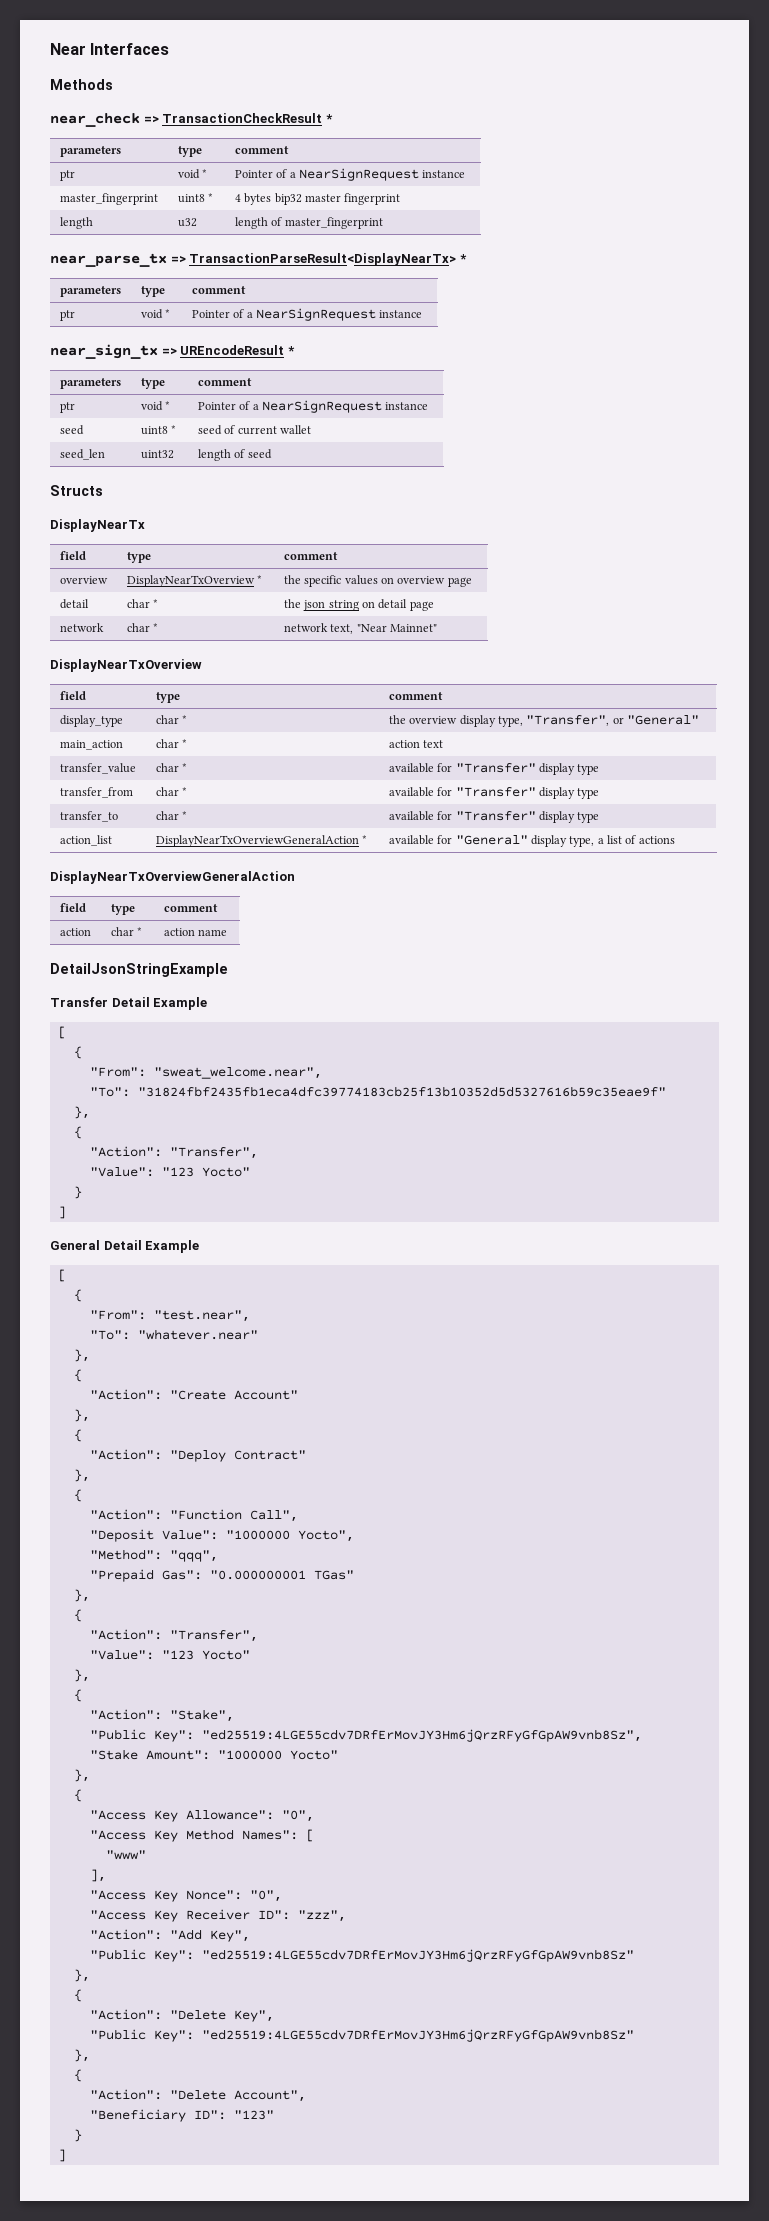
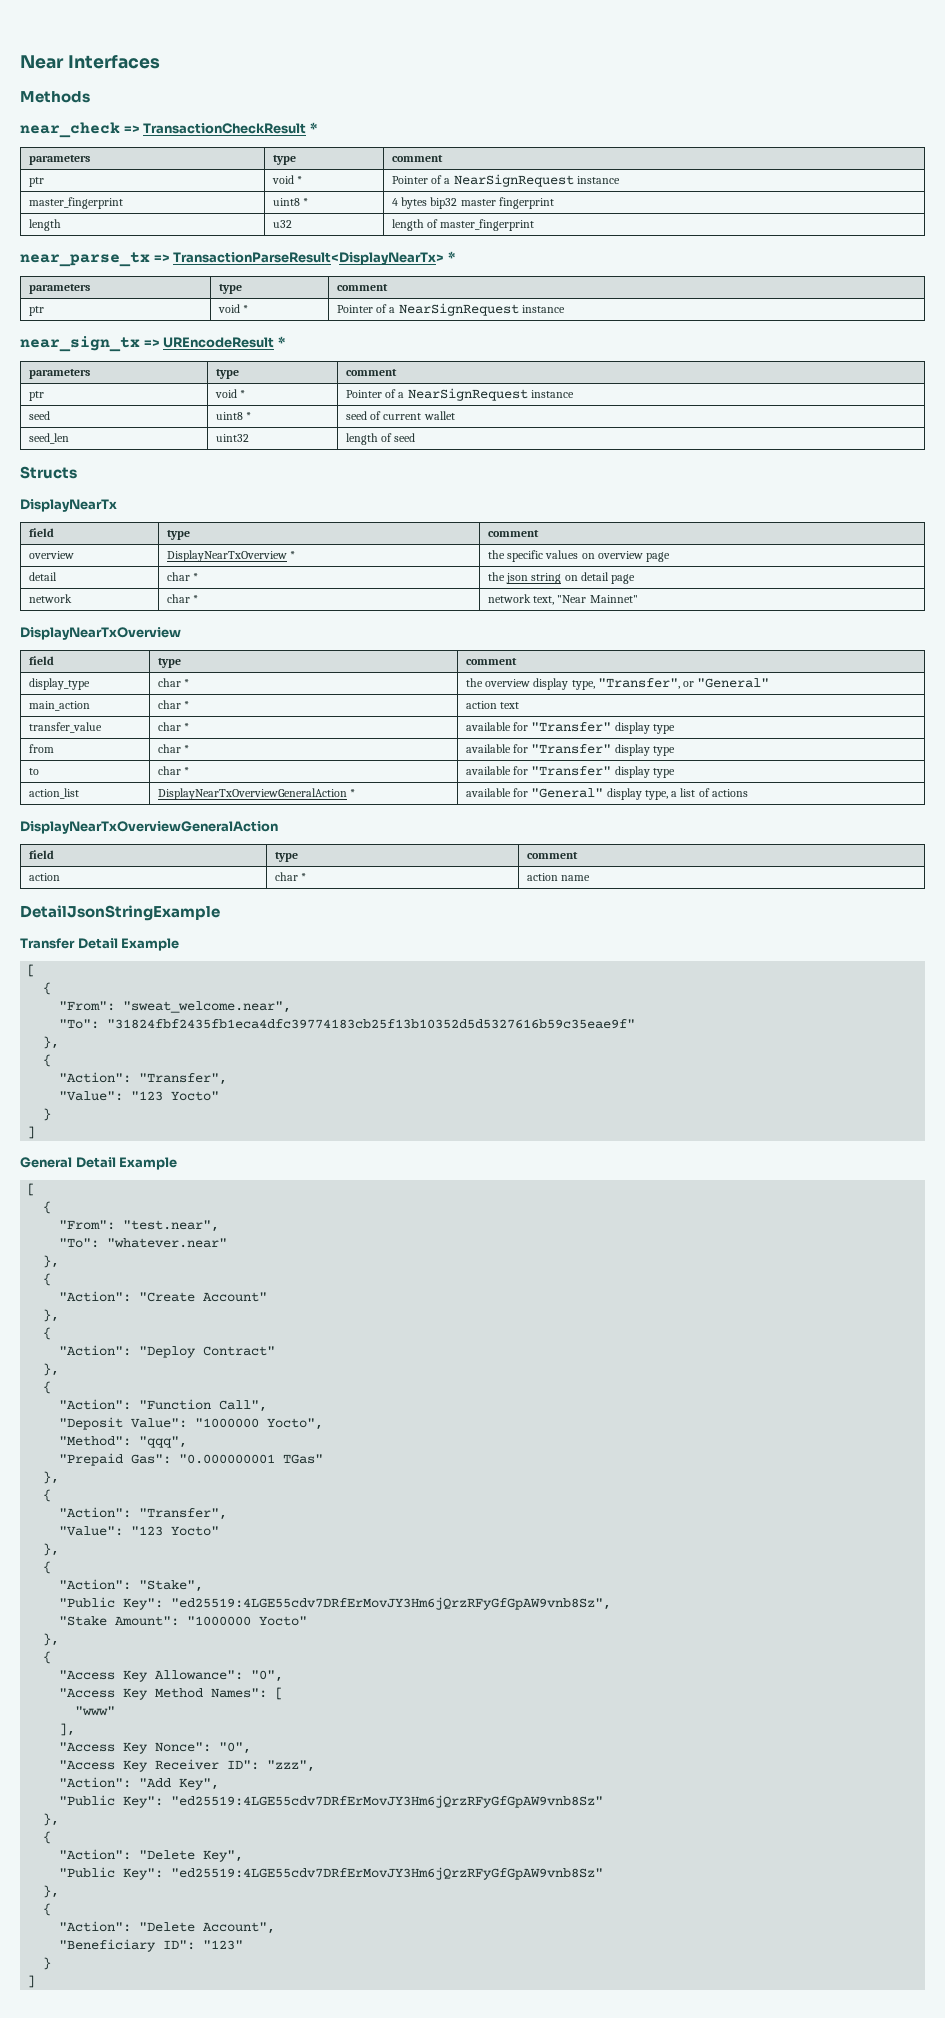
[59,787,133,798] [155,787,188,796] [388,787,600,799] [59,811,118,822] transfer_from | char * | available for "Transfer" display type // transfer_to -> [28,744,54,753] [157,744,190,753] [465,744,675,756] [28,768,39,775] from | char * | available for "Transfer" display type // to

